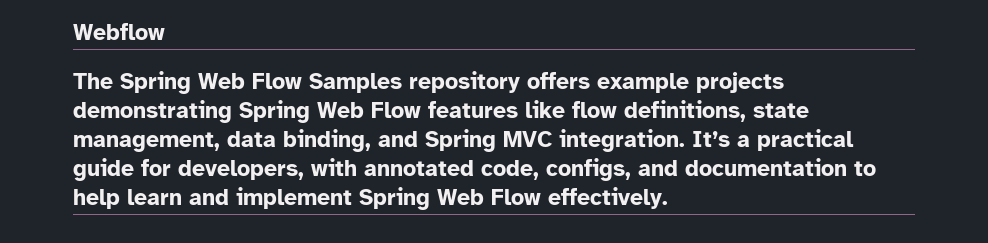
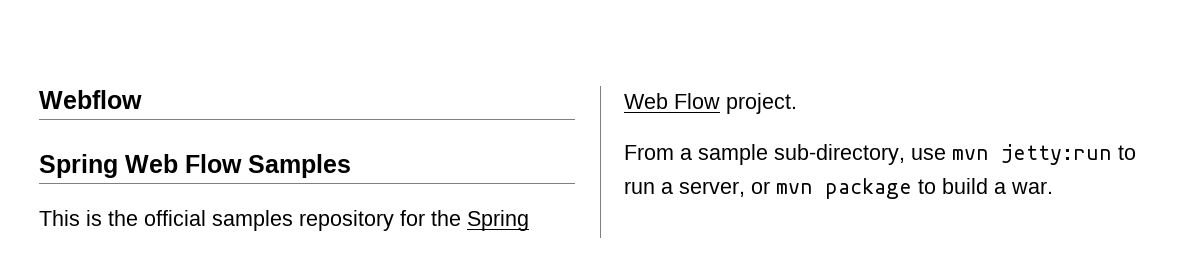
[73,73,113,89] The -> (142, 99) none
[409,71,784,93] [73,100,809,123] [73,129,854,152] [73,158,876,181] [73,187,668,210] repository offers example projects demonstrating Spring Web Flow features like flow definitions, state management, data binding, and Spring MVC integration. It’s a practical guide for developers, with annotated code, configs, and documentation to help learn and implement Spring Web Flow effectively. -> [39,210,529,231] [624,93,797,114] [624,144,1136,165] [624,178,1053,199] // This is the official samples repository for the Spring Web Flow project. // From a sample sub-directory, use mvn jetty:run to run a server, or mvn package to build a war.

